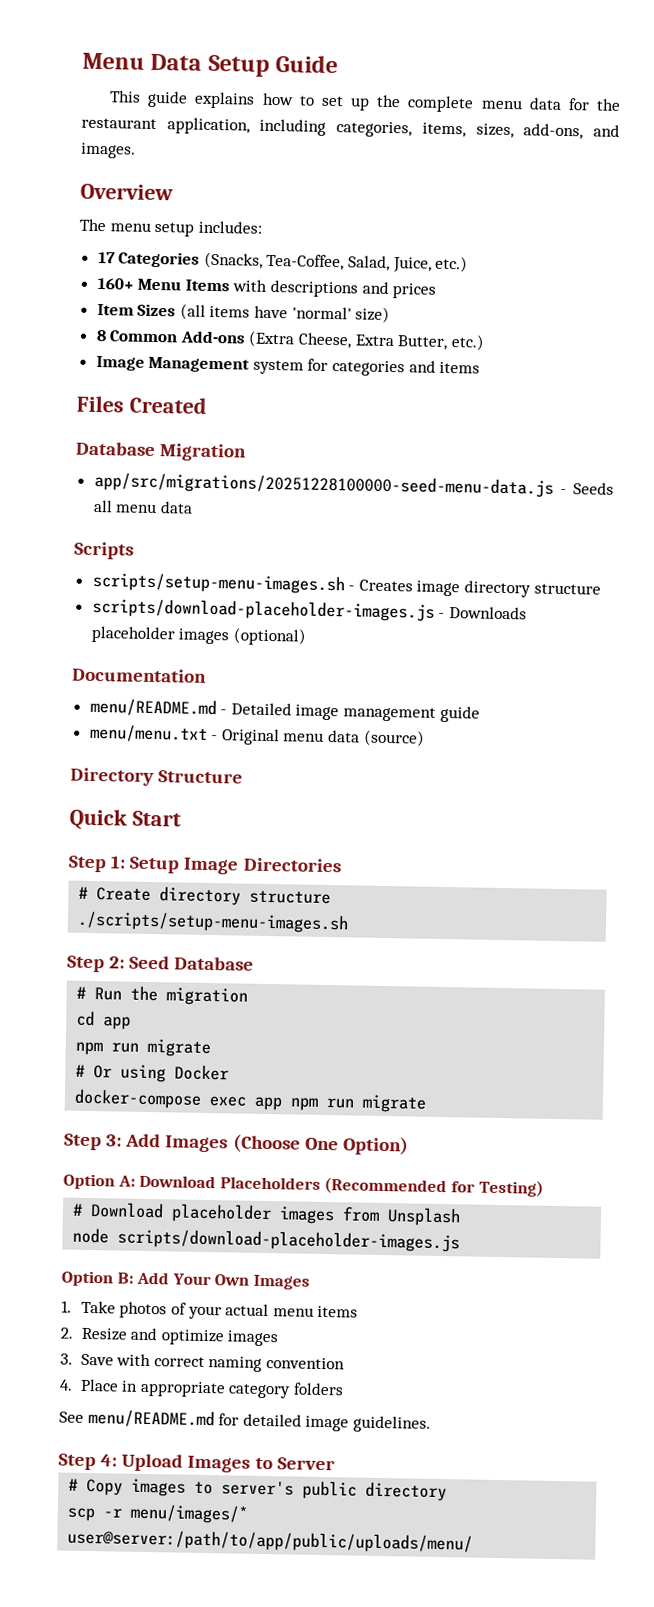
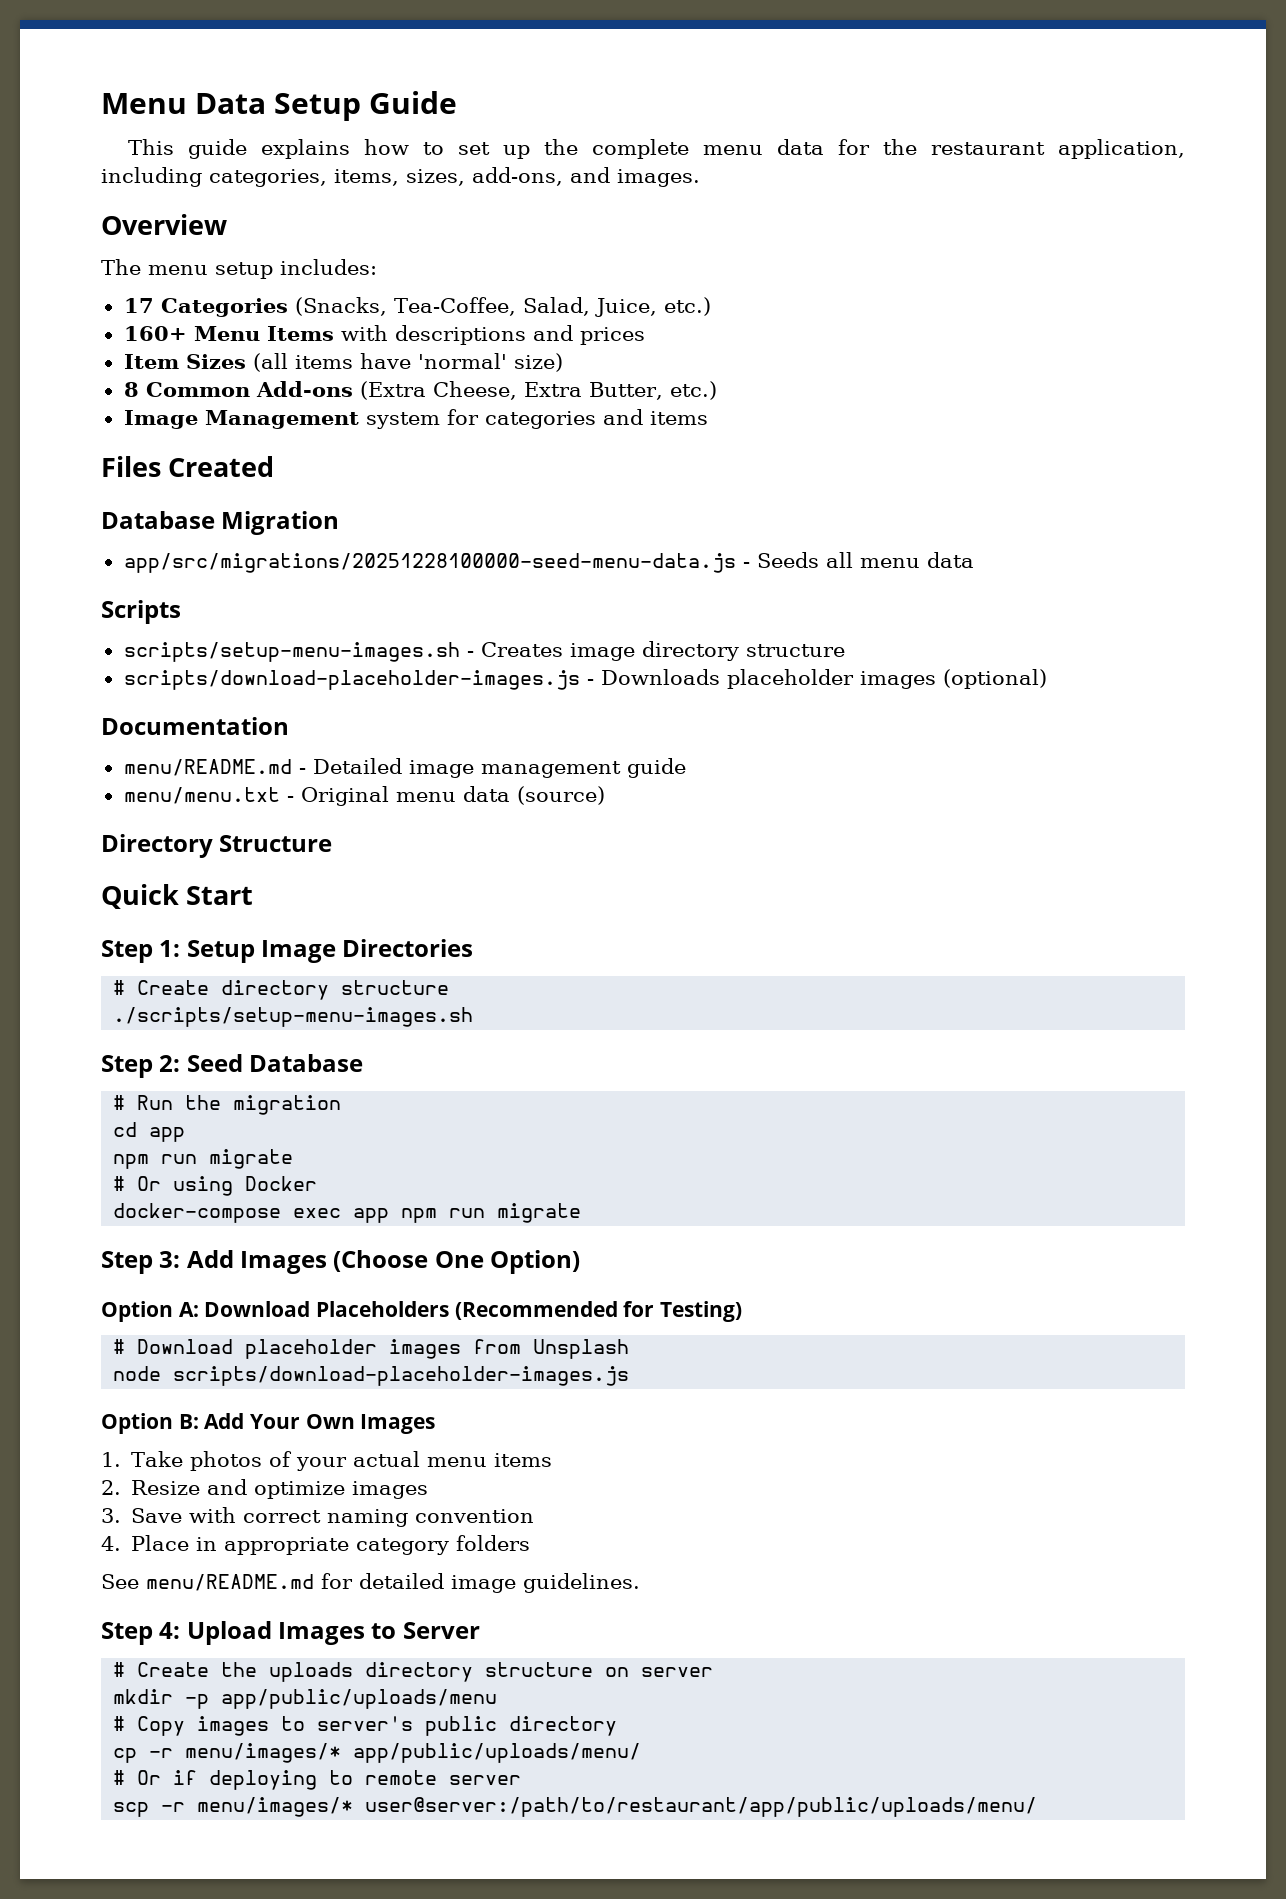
(335, 1464) none -> [113,1662,714,1682] [113,1689,498,1709] // # Create the uploads directory structure on server // mkdir -p app/public/uploads/menu
(448, 1491) none -> [113,1743,642,1763] [113,1770,522,1790] // cp -r menu/images/* app/public/uploads/menu/ // # Or if deploying to remote server
[67,1528,474,1554] user@server:/path/to/app/public/uploads/menu/ -> [365,1797,1038,1817] user@server:/path/to/restaurant/app/public/uploads/menu/

